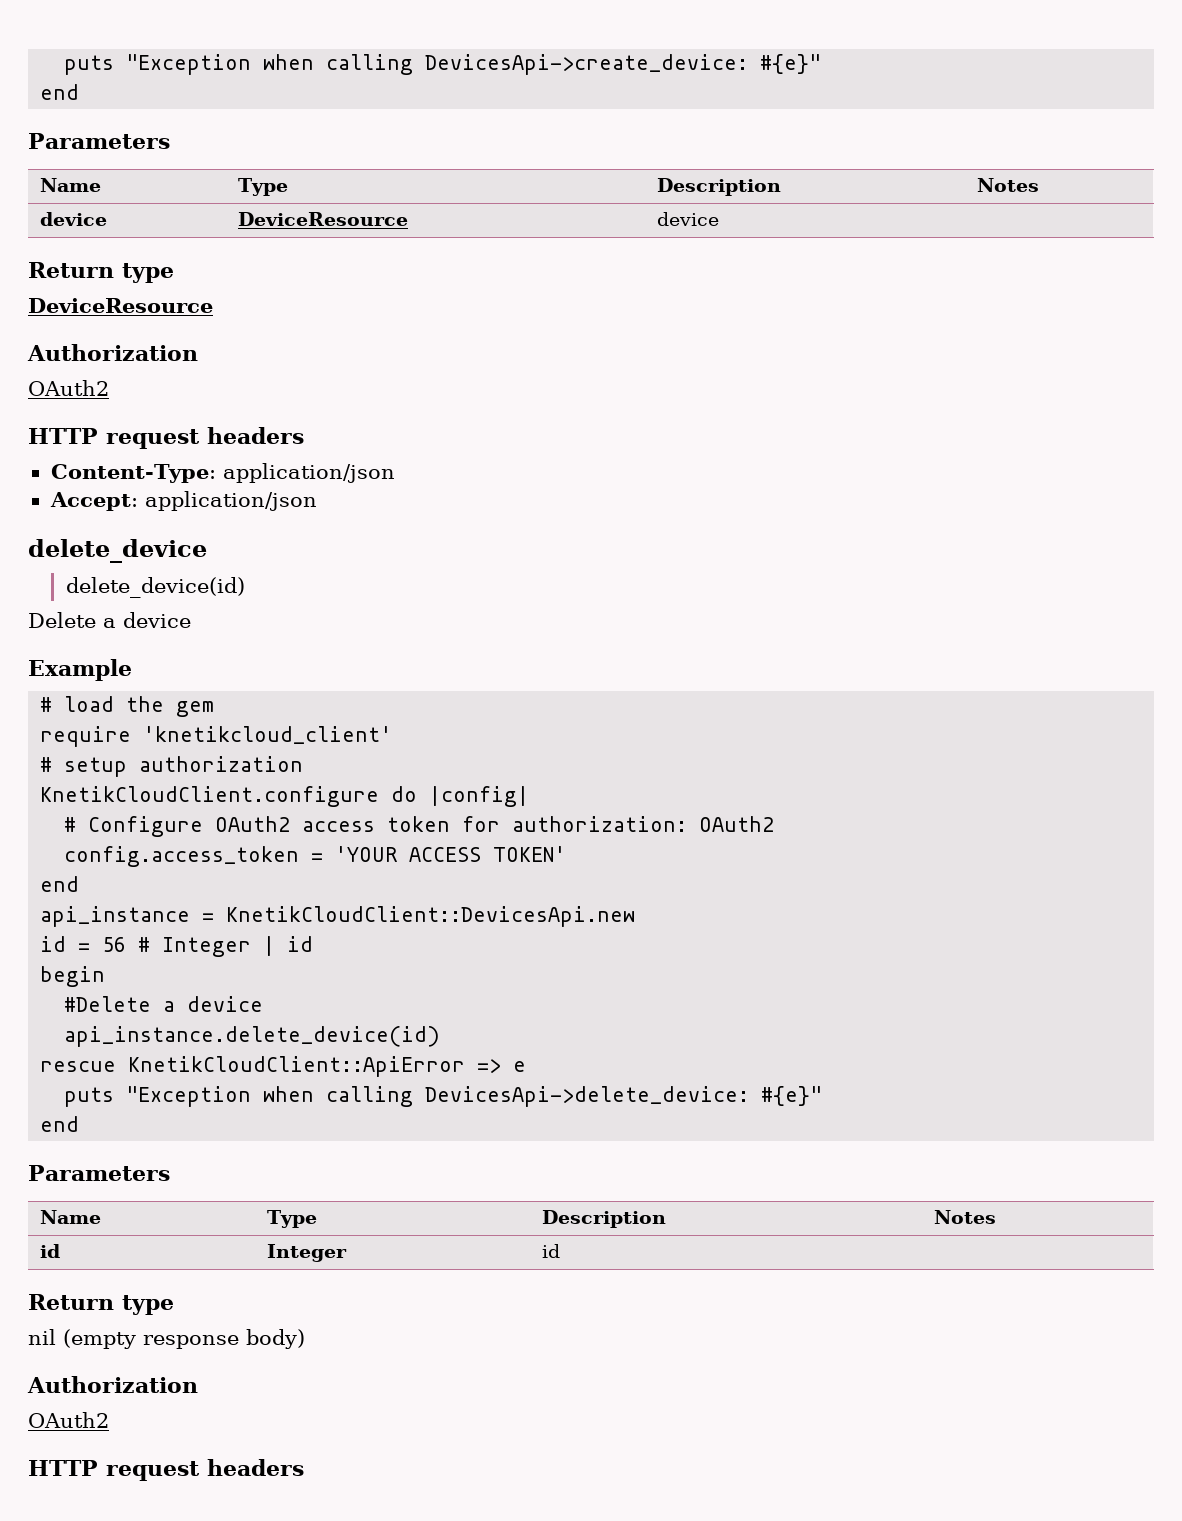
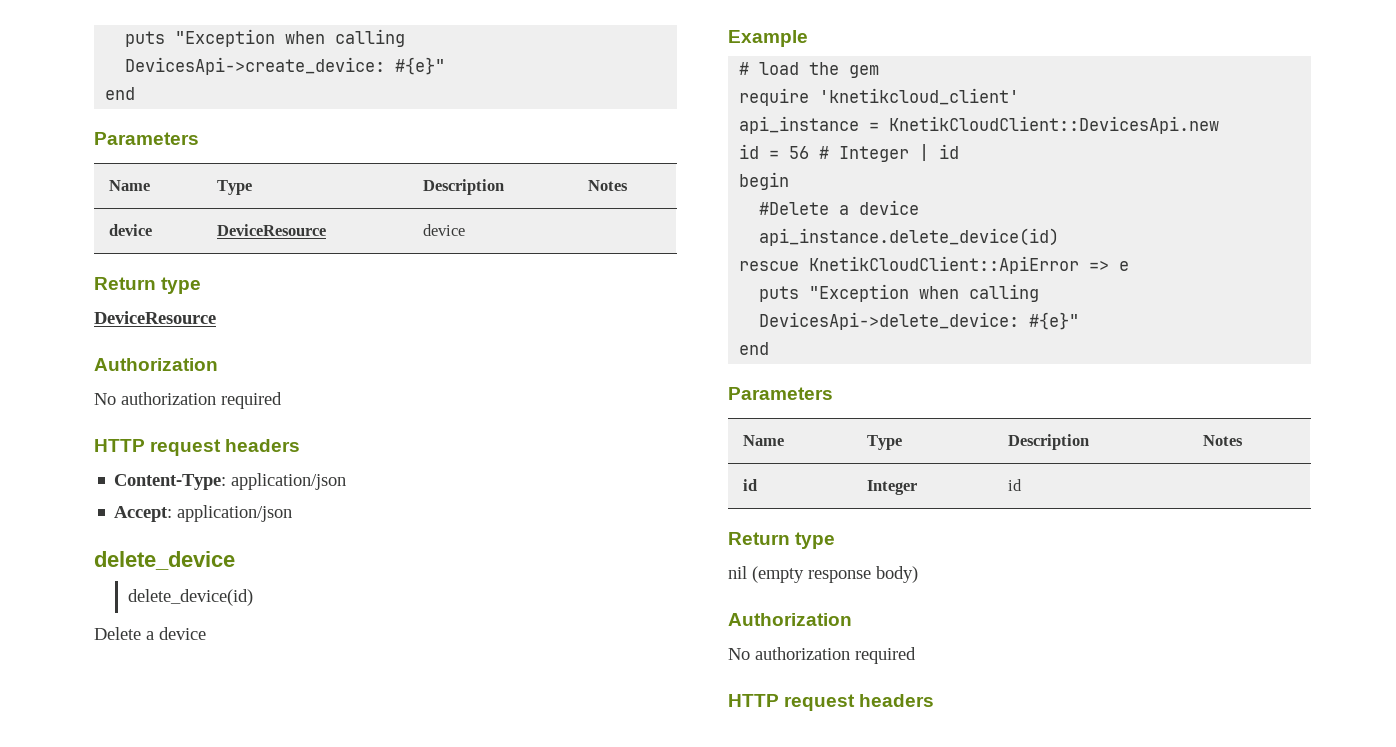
[28,380,109,396] OAuth2 -> [94,392,282,409] No authorization required
[40,756,304,777] [40,786,530,807] [64,816,775,837] [64,846,567,867] [40,876,80,892] // # setup authorization // KnetikCloudClient.configure do |config| // # Configure OAuth2 access token for authorization: OAuth2 // config.access_token = 'YOUR ACCESS TOKEN' // end -> (1020, 96) none
[28,1412,109,1428] OAuth2 -> [728,647,916,664] No authorization required

